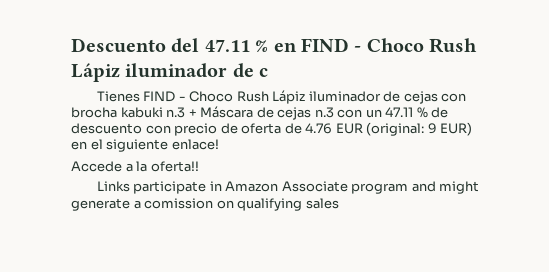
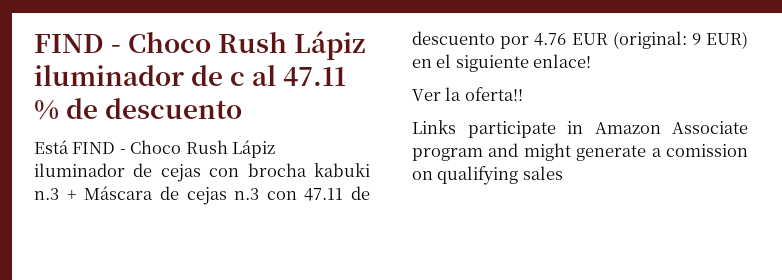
[71,38,297,53] Descuento del 47.11 % en -> (34, 43) none
[96,91,140,102] // Tienes -> [252,65,347,86] [34,98,243,120] [34,140,69,154] al 47.11 % de descuento // Está
[365,107,449,118] [71,123,302,136] un 47.11 % de descuento con precio de oferta de -> [304,186,370,201] [412,31,530,49] 47.11 de descuento por
[71,161,133,172] Accede a -> [412,89,441,101] Ver

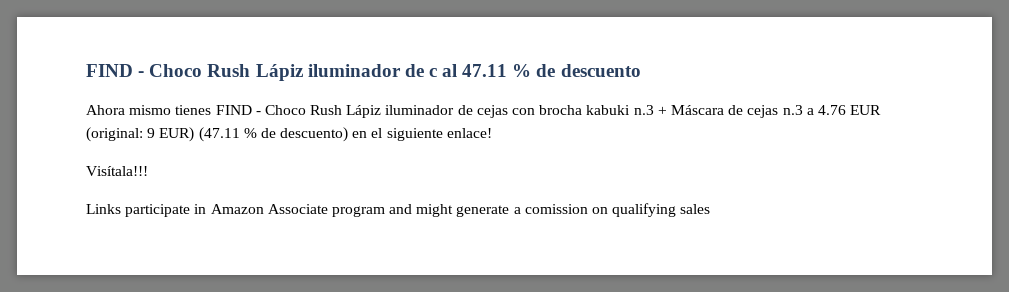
[34,140,69,154] Está -> [86,105,212,115] Ahora mismo tienes
[266,186,370,201] [412,31,530,49] con 47.11 de descuento por -> [806,108,814,115] a
(748, 40) none -> [198,127,349,142] (47.11 % de descuento)
[412,87,523,101] Ver la oferta!! -> [86,166,148,176] Visítala!!!

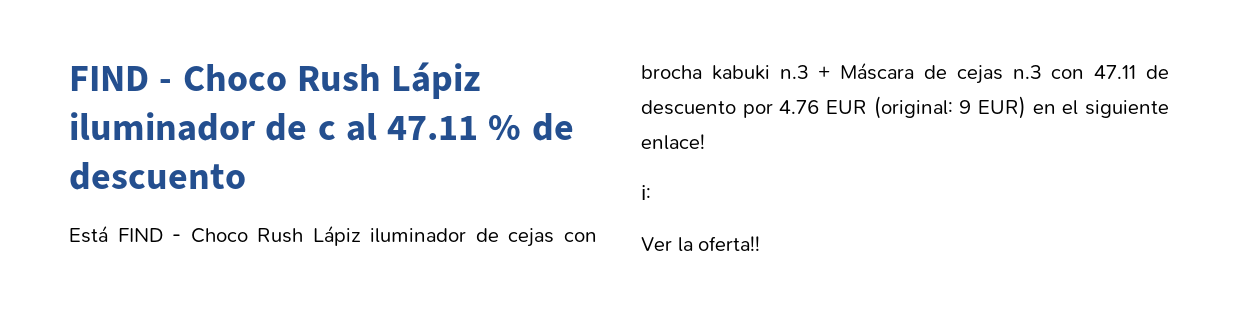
[86,105,212,115] Ahora mismo tienes -> [69,225,108,243] Está
[806,108,814,115] a -> [1051,65,1169,79] [641,100,773,118] con 47.11 de descuento por
[198,127,349,142] (47.11 % de descuento) -> (1026, 107) none
[86,166,148,176] [86,203,711,217] Visítala!!! // Links participate in Amazon Associate program and might generate a comission on qualifying sales -> [641,185,651,200] [641,236,761,252] ℹ: // Ver la oferta!!

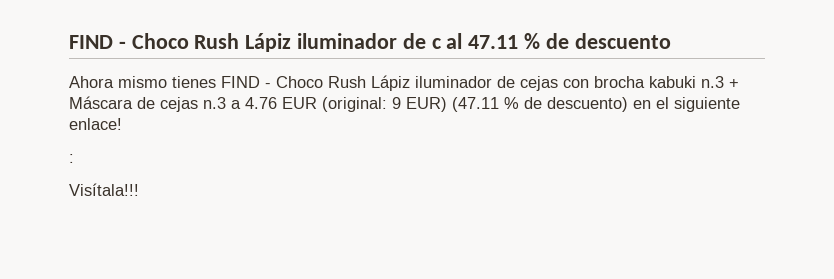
[69,225,108,243] Está -> [69,76,216,88] Ahora mismo tienes
[1051,65,1169,79] [641,100,773,118] con 47.11 de descuento por -> [231,100,241,109] a
(1026, 107) none -> [452,97,628,112] (47.11 % de descuento)
[641,185,651,200] [641,236,761,252] ℹ: // Ver la oferta!! -> [69,154,74,163] [69,183,139,196] : // Visítala!!!

